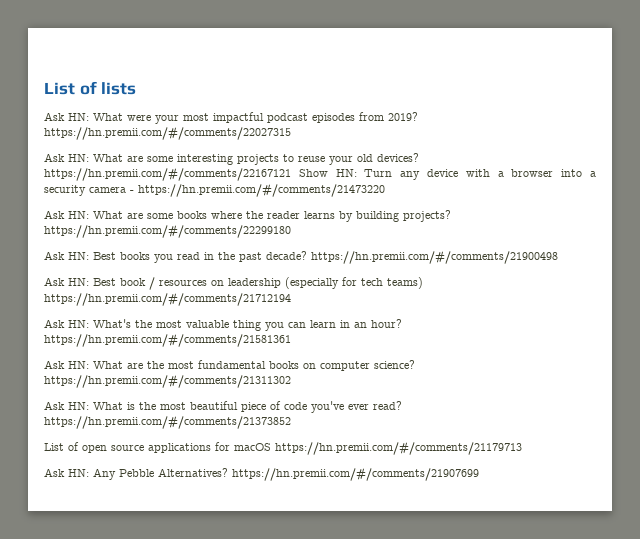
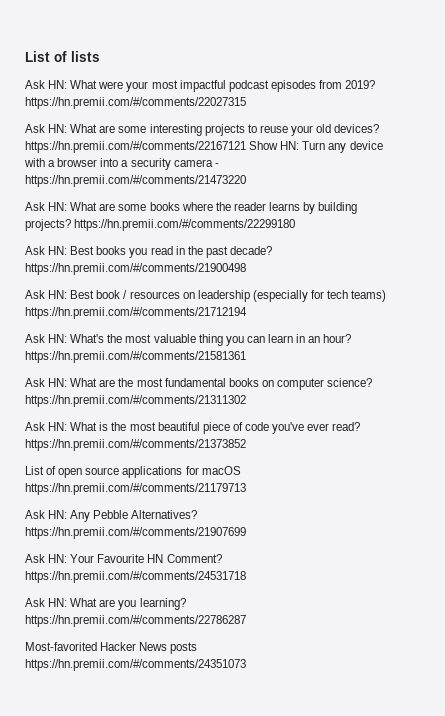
(479, 474) none -> [25,554,222,563] [25,571,246,583] [25,598,186,610] [25,615,246,627] [25,642,198,654] [25,659,246,671] // Ask HN: Your Favourite HN Comment? https://hn.premii.com/#/comments/24531718 // Ask HN: What are you learning? https://hn.premii.com/#/comments/22786287 // Most-favorited Hacker News posts https://hn.premii.com/#/comments/24351073

